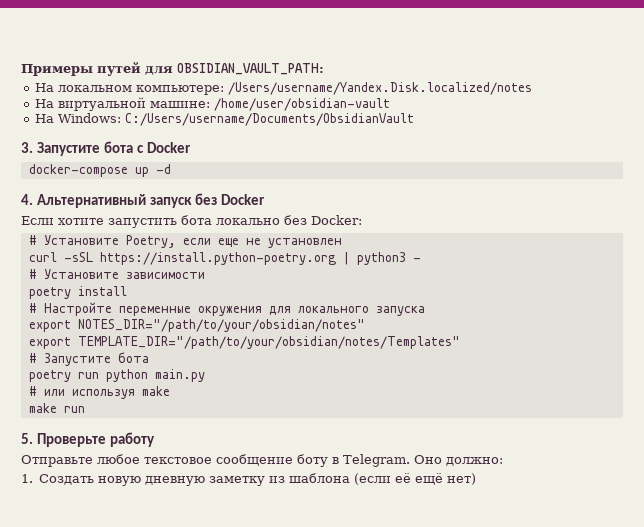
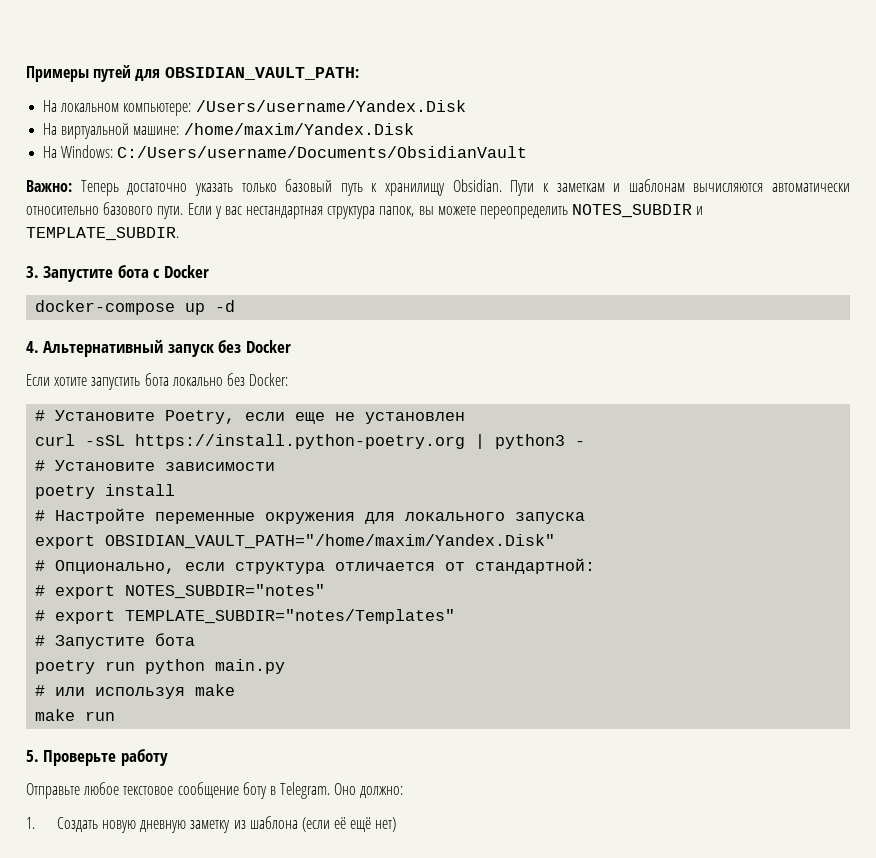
[227,82,532,95] /Users/username/Yandex.Disk.localized/notes -> [195,100,466,112] /Users/username/Yandex.Disk
[213,98,390,111] /home/user/obsidian-vault -> [183,123,414,135] /home/maxim/Yandex.Disk
(414, 119) none -> [26,179,850,196] [26,202,704,219] [26,227,179,241] // Важно: Теперь достаточно указать только базовый путь к хранилищу Obsidian. Пути к заметкам и шаблонам вычисляются автоматически относительно базового пути. Если у вас нестандартная структура папок, вы можете переопределить NOTES_SUBDIR и TEMPLATE_SUBDIR.
[77,319,365,332] [28,336,460,349] NOTES_DIR="/path/to/your/obsidian/notes" // export TEMPLATE_DIR="/path/to/your/obsidian/notes/Templates" -> [105,534,556,549] [35,558,596,574] [35,584,326,599] [35,609,456,624] OBSIDIAN_VAULT_PATH="/home/maxim/Yandex.Disk" // # Опционально, если структура отличается от стандартной: // # export NOTES_SUBDIR="notes" // # export TEMPLATE_SUBDIR="notes/Templates"

